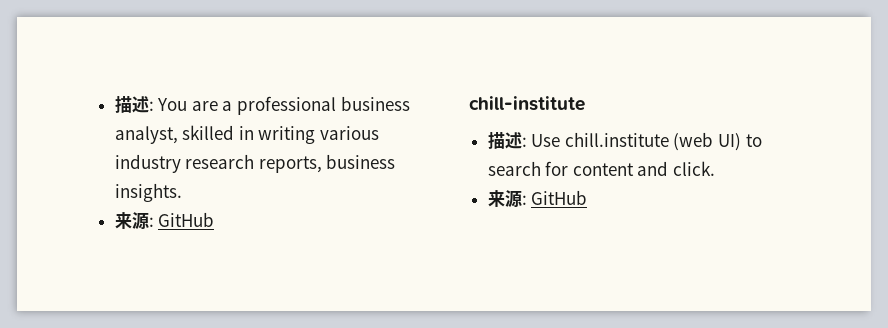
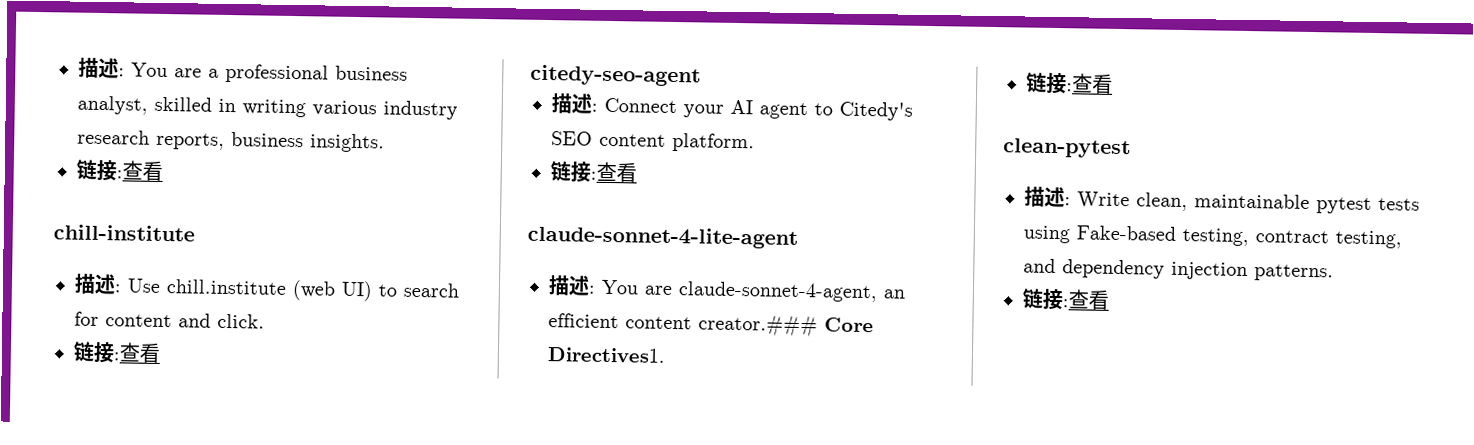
[114,212,215,230] 来源: GitHub -> [76,159,163,182] 链接:查看
[487,190,588,208] 来源: GitHub -> [73,341,161,364] [530,64,701,87] [551,93,913,121] [551,131,755,153] [550,161,637,183] [527,225,798,249] [548,275,905,303] [548,313,874,338] [547,347,666,363] [1026,72,1113,95] [1003,138,1131,159] [1024,186,1420,214] [1023,225,1402,249] [1023,258,1334,282] [1022,288,1109,311] 链接:查看 // citedy-seo-agent // 描述: Connect your AI agent to Citedy's SEO content platform. // 链接:查看 // claude-sonnet-4-lite-agent // 描述: You are claude-sonnet-4-agent, an efficient content creator.### Core Directives1. // 链接:查看 // clean-pytest // 描述: Write clean, maintainable pytest tests using Fake-based testing, contract testing, and dependency injection patterns. // 链接:查看

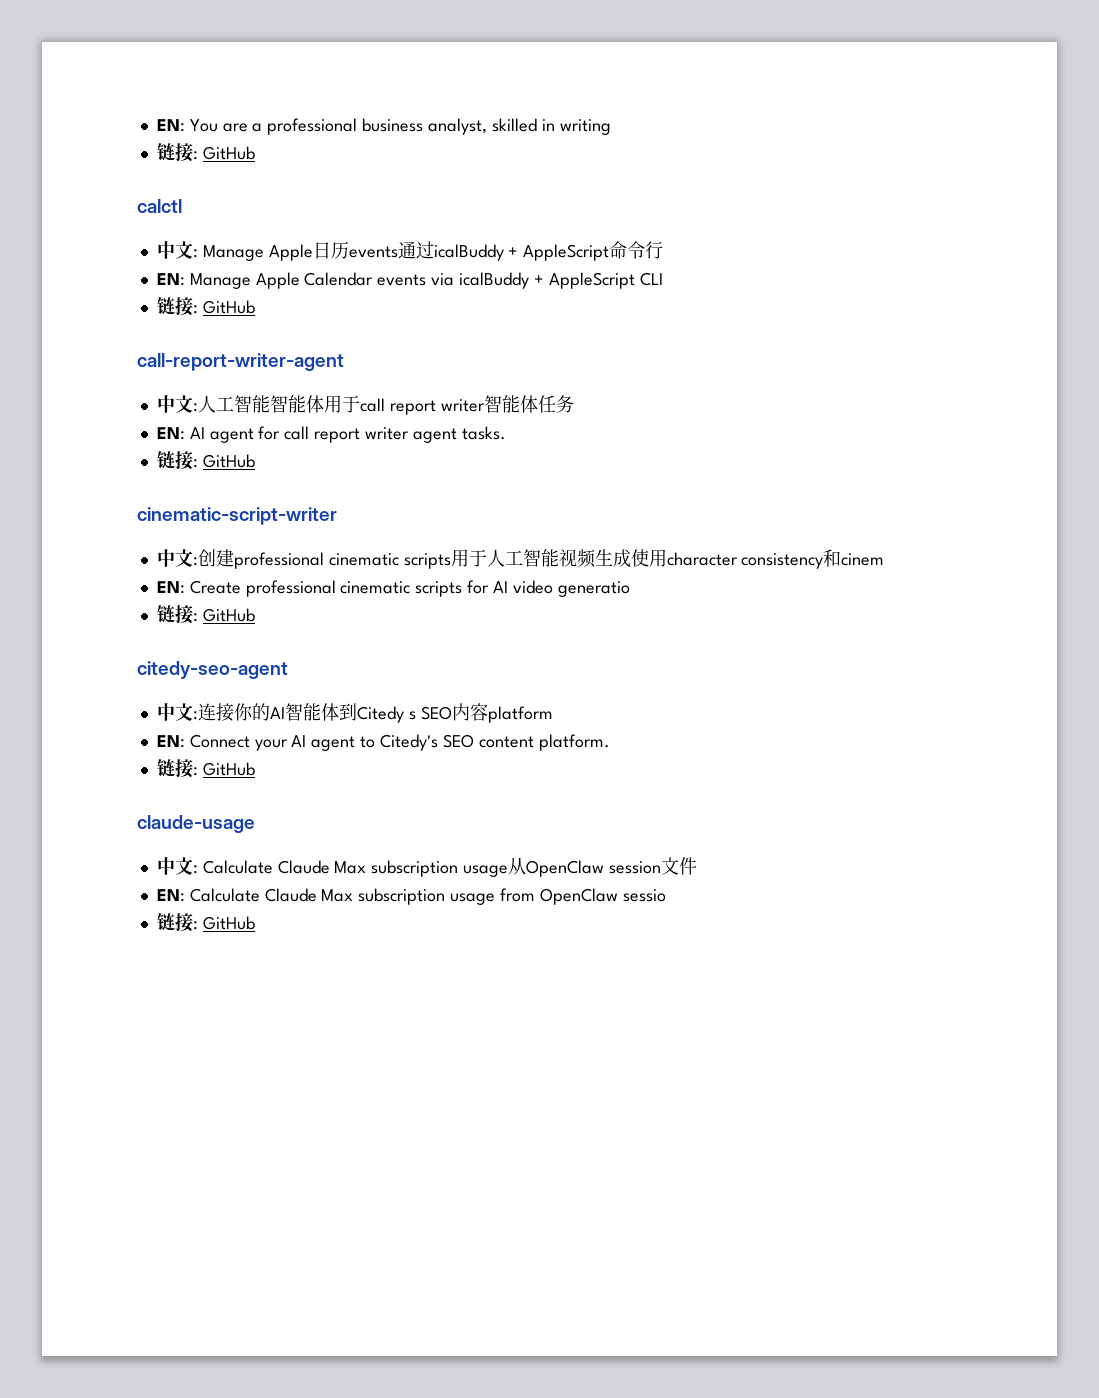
[78,57,125,79] 描述: -> [156,119,185,132] EN:
[312,100,458,120] [77,129,385,153] [76,159,163,182] [53,224,195,242] [74,273,460,302] [74,311,265,329] [73,341,161,364] [530,64,701,87] [551,93,598,114] various industry research reports, business insights. // 链接:查看 // chill-institute // 描述: Use chill.institute (web UI) to search for content and click. // 链接:查看 // citedy-seo-agent // 描述: -> [156,143,255,162] [137,199,182,213] [156,241,664,261] [156,272,663,289] [156,297,255,316] [137,353,344,371] [156,395,574,415] [156,426,506,443] [156,451,255,470] [137,507,337,525] [156,549,885,569] [156,580,630,597] [156,605,255,624] [137,661,288,679] [156,703,553,723] [156,735,185,748] // 链接: GitHub // calctl // 中文: Manage Apple日历events通过icalBuddy + AppleScript命令行 // EN: Manage Apple Calendar events via icalBuddy + AppleScript CLI // 链接: GitHub // call-report-writer-agent // 中文:人工智能智能体用于call report writer智能体任务 // EN: AI agent for call report writer agent tasks. // 链接: GitHub // cinematic-script-writer // 中文:创建professional cinematic scripts用于人工智能视频生成使用character consistency和cinem // EN: Create professional cinematic scripts for AI video generatio // 链接: GitHub // citedy-seo-agent // 中文:连接你的AI智能体到Citedy s SEO内容platform // EN:
[596,161,637,183] [527,225,798,249] [548,275,905,303] [548,313,874,338] [547,347,666,363] [1026,72,1113,95] [1003,138,1131,159] [1024,186,1420,214] [1023,225,1402,249] [1023,258,1334,282] [1022,288,1109,311] 查看 // claude-sonnet-4-lite-agent // 描述: You are claude-sonnet-4-agent, an efficient content creator.### Core Directives1. // 链接:查看 // clean-pytest // 描述: Write clean, maintainable pytest tests using Fake-based testing, contract testing, and dependency injection patterns. // 链接:查看 -> [202,762,255,776] [137,815,255,833] [156,857,697,877] [156,888,666,905] [156,913,255,932] GitHub // claude-usage // 中文: Calculate Claude Max subscription usage从OpenClaw session文件 // EN: Calculate Claude Max subscription usage from OpenClaw sessio // 链接: GitHub

